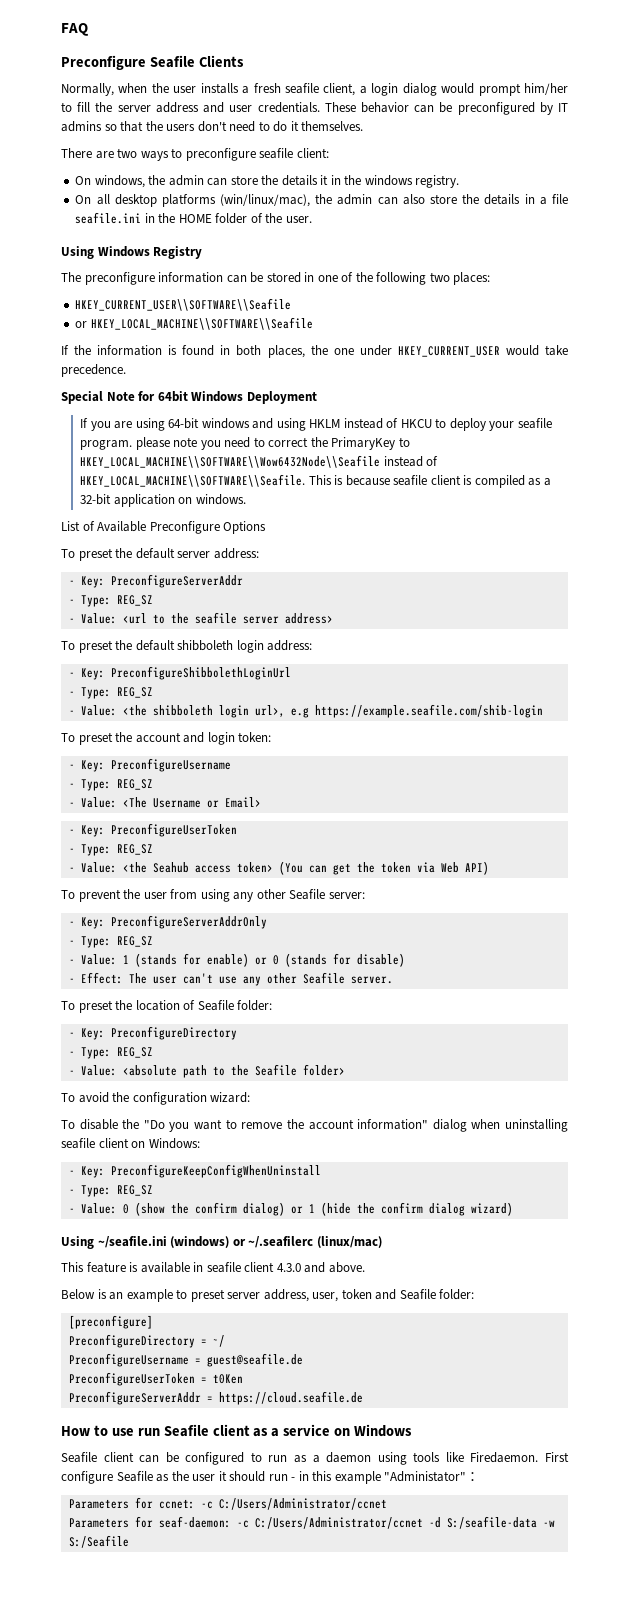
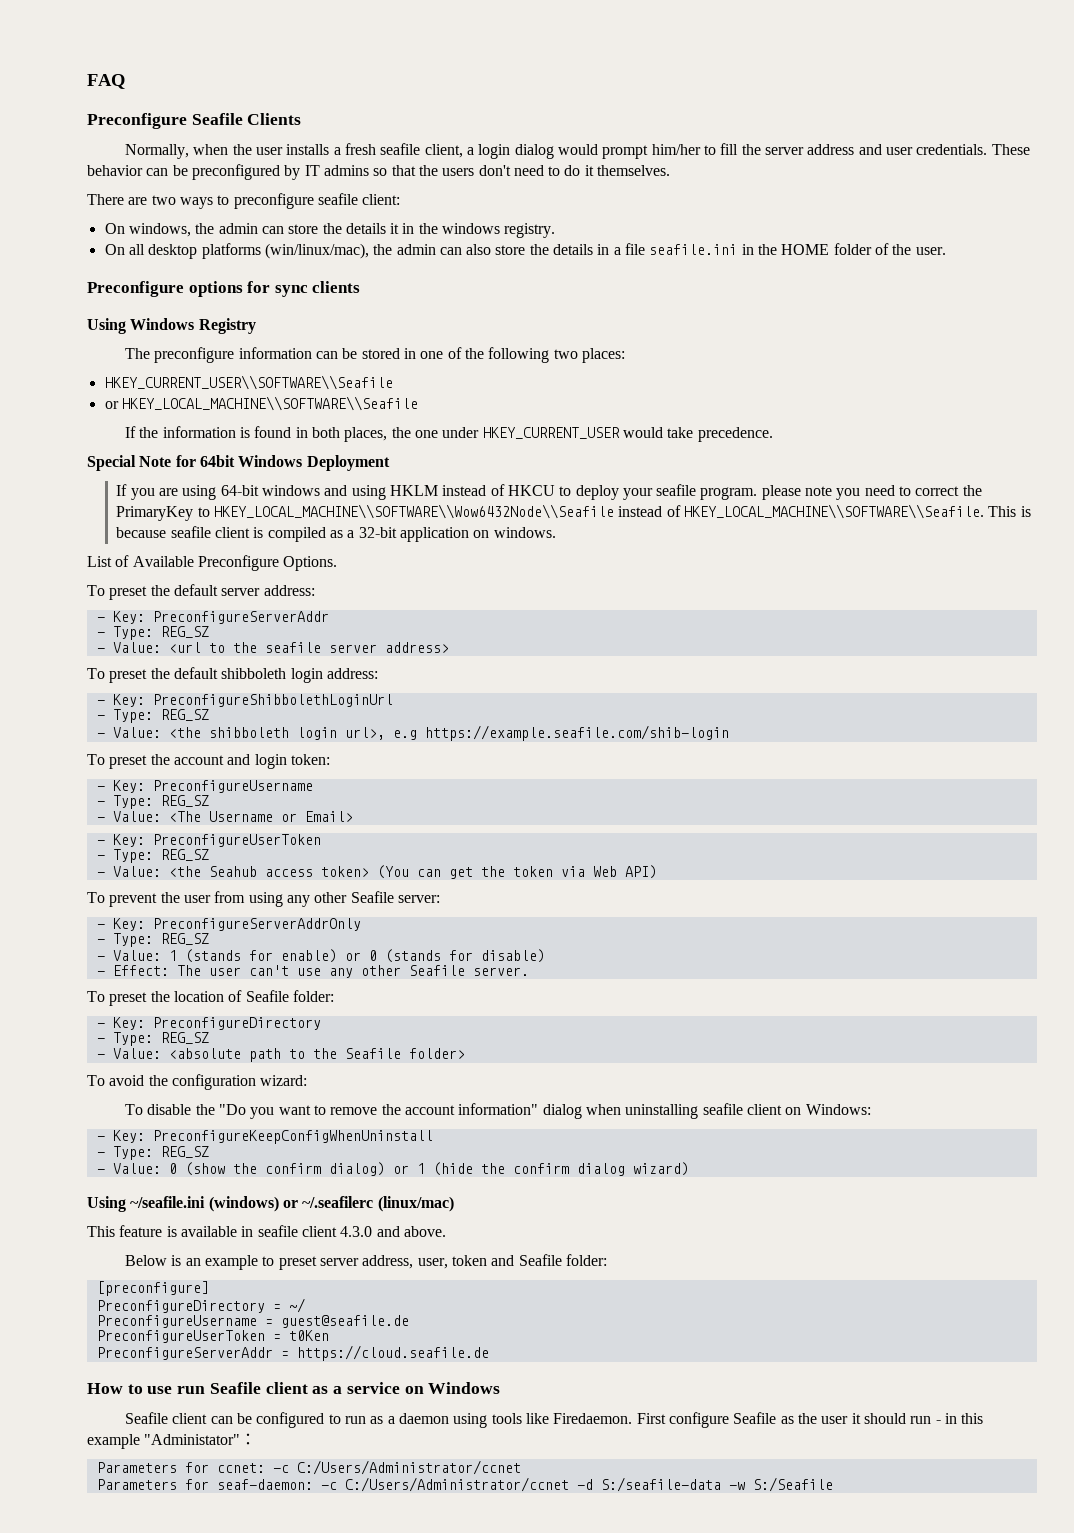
(312, 219) none -> [87,281,361,297] // Preconfigure options for sync clients
[223,521,267,534] Options -> [283,556,338,571] Options.

